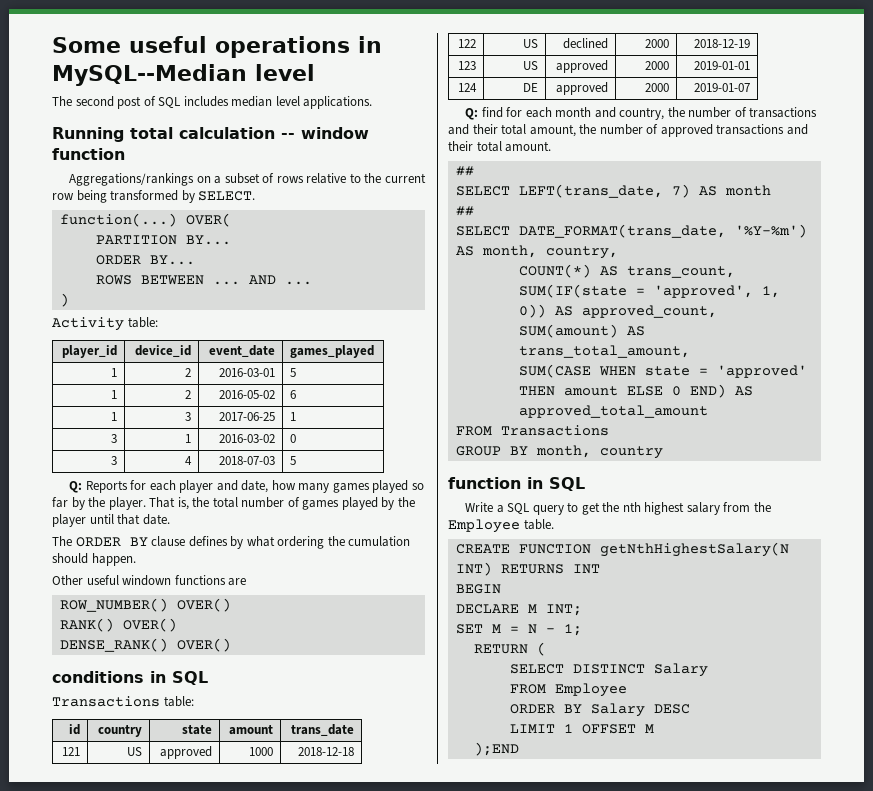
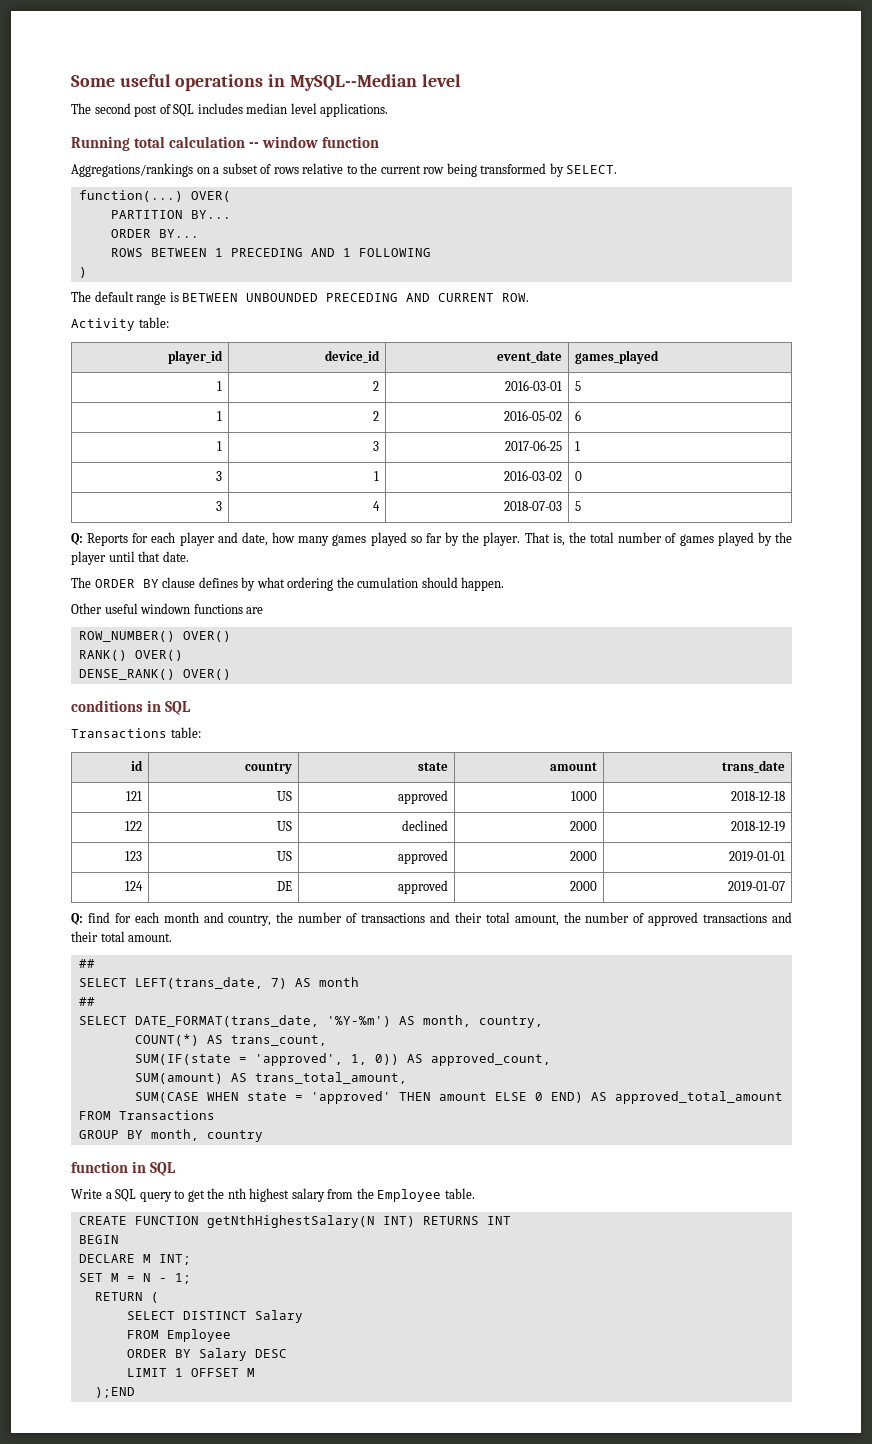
[212,275,312,285] [59,293,69,307] ... AND ... // ) -> [214,248,431,257] [78,267,87,278] [71,291,530,305] 1 PRECEDING AND 1 FOLLOWING // ) // The default range is BETWEEN UNBOUNDED PRECEDING AND CURRENT ROW.

